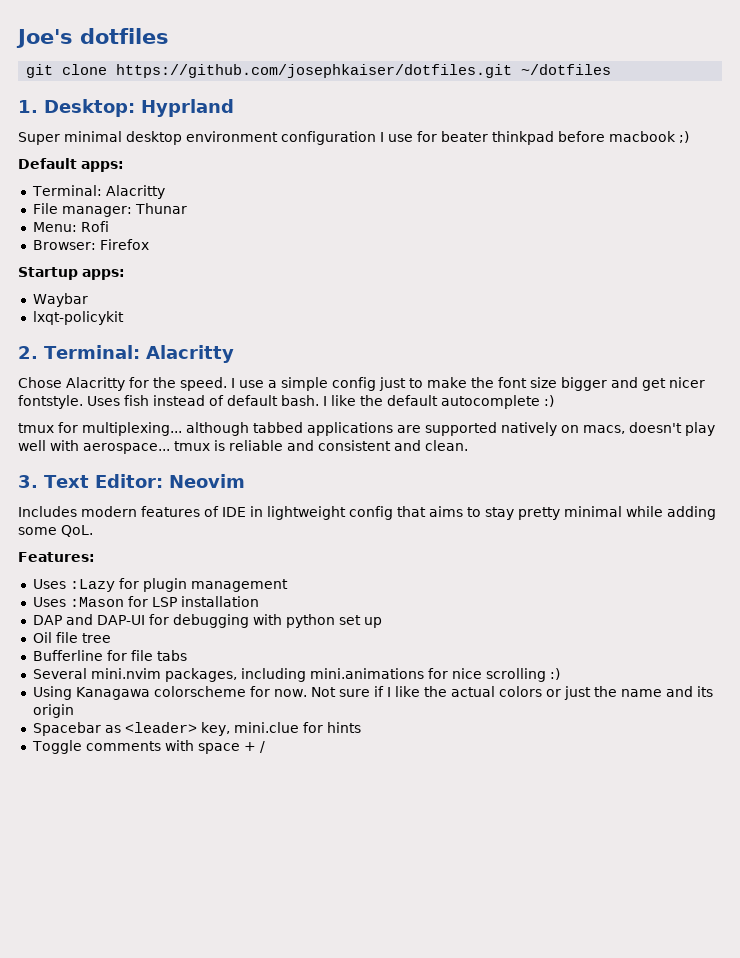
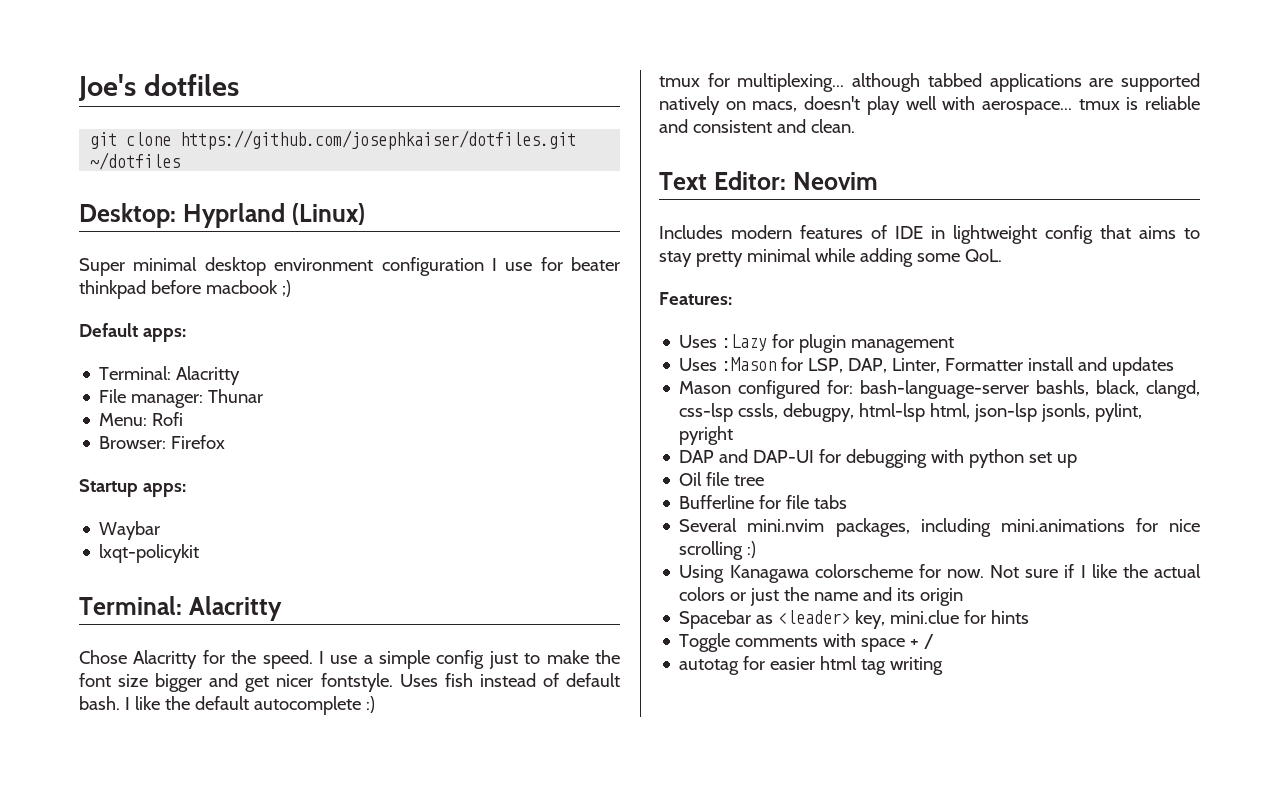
[18,100,38,113] 1. -> (181, 161) none
(234, 108) none -> [291,203,365,225] (Linux)
[18,346,38,359] 2. -> (200, 553) none
[18,475,38,488] 3. -> (855, 126) none
[151,596,259,607] LSP installation -> [808,357,1175,376] [679,380,1200,399] [679,403,1143,422] [679,426,734,445] LSP, DAP, Linter, Formatter install and updates // Mason configured for: bash-language-server bashls, black, clangd, css-lsp cssls, debugpy, html-lsp html, json-lsp jsonls, pylint, pyright
(265, 747) none -> [679,656,944,675] // autotag for easier html tag writing

